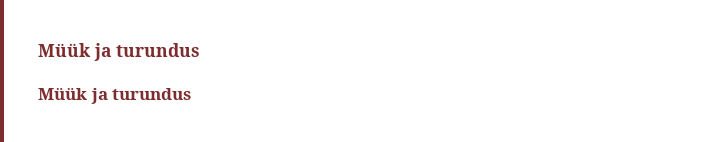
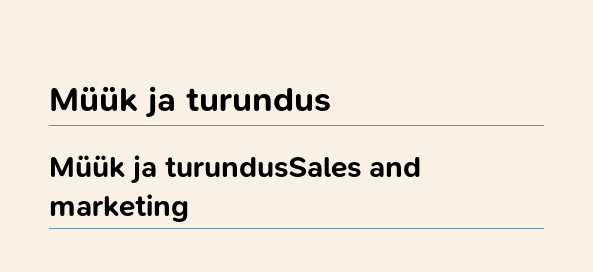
[112,88,192,100] turundus -> [165,157,422,178] [49,194,189,222] turundusSales and marketing

